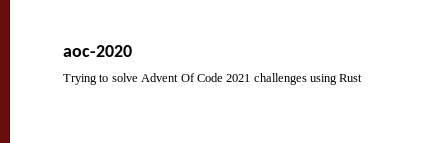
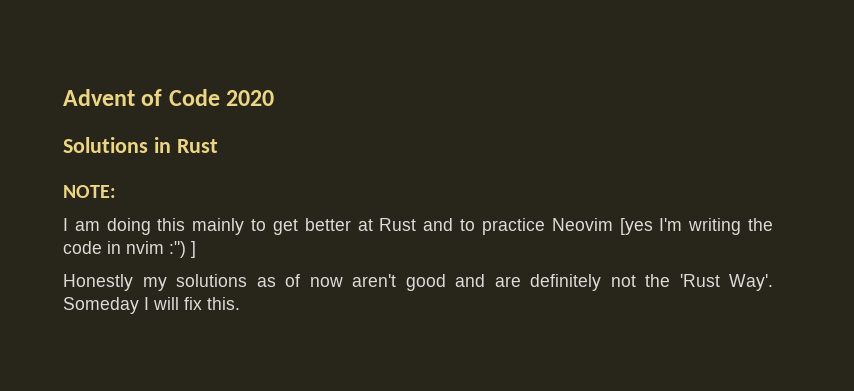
[63,45,132,57] [63,73,363,85] aoc-2020 // Trying to solve Advent Of Code 2021 challenges using Rust -> [63,89,275,106] [63,137,218,153] [63,185,116,198] [63,218,774,235] [63,241,196,258] [63,274,773,291] [63,297,240,314] Advent of Code 2020 // Solutions in Rust // NOTE: // I am doing this mainly to get better at Rust and to practice Neovim [yes I'm writing the code in nvim :") ] // Honestly my solutions as of now aren't good and are definitely not the 'Rust Way'. Someday I will fix this.

